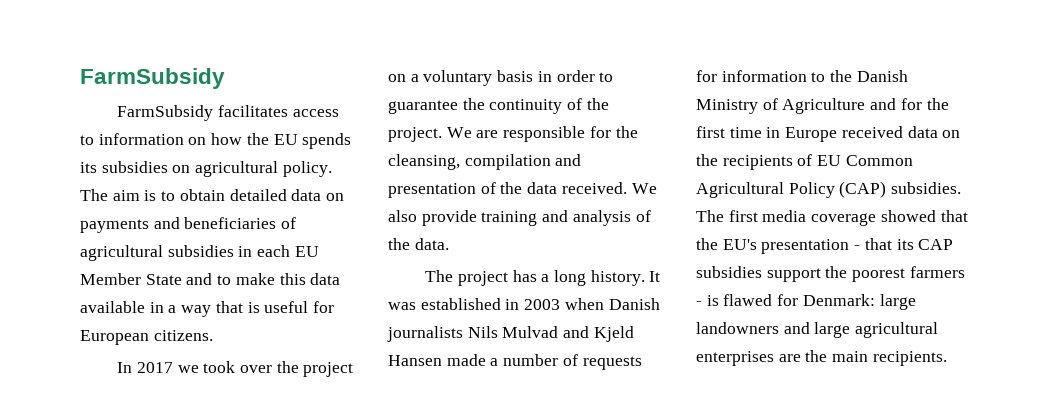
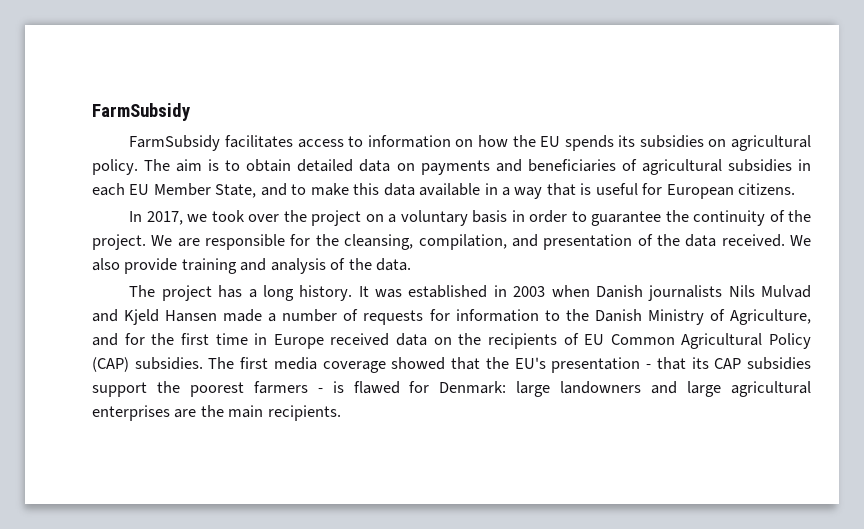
[145,274,182,285] State -> [215,184,257,198] State,
[136,362,173,373] 2017 -> [146,211,183,225] 2017,
[464,154,551,170] compilation -> [418,234,507,250] compilation,
[782,98,866,114] Agriculture -> [730,309,812,325] Agriculture,

